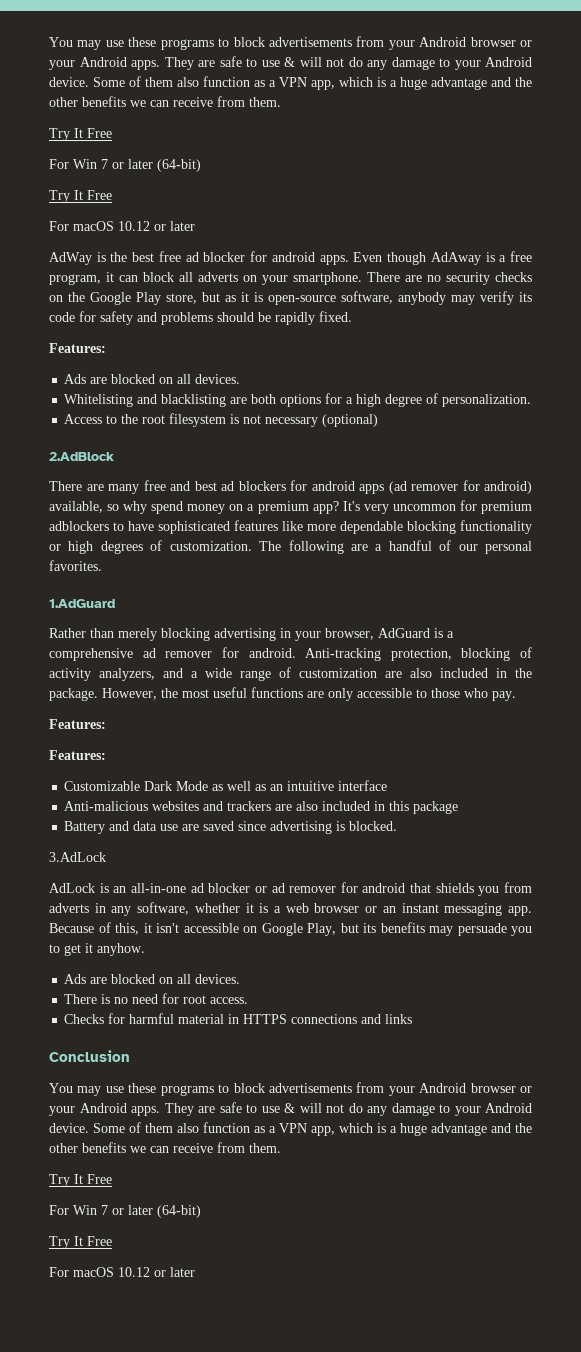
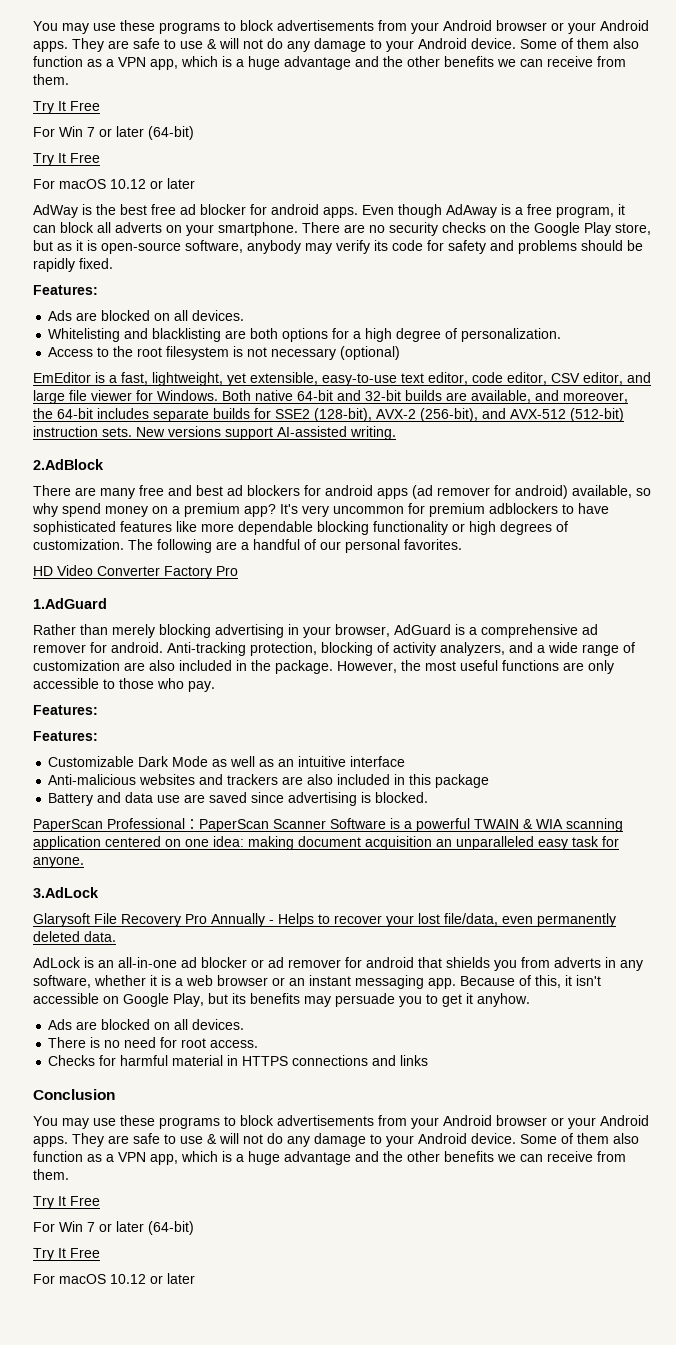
(379, 420) none -> [33,372,651,386] [33,390,628,404] [33,408,624,422] [33,426,396,440] // EmEditor is a fast, lightweight, yet extensible, easy-to-use text editor, code editor, CSV editor, and large file viewer for Windows. Both native 64-bit and 32-bit builds are available, and moreover, the 64-bit includes separate builds for SSE2 (128-bit), AVX-2 (256-bit), and AVX-512 (512-bit) instruction sets. New versions support AI-assisted writing.
(102, 565) none -> [33,565,238,579] // HD Video Converter Factory Pro
[49,852,106,862] 3.AdLock -> [33,818,623,832] [33,836,619,850] [33,857,84,868] [33,887,99,898] [33,913,616,927] [33,931,116,942] PaperScan Professional：PaperScan Scanner Software is a powerful TWAIN & WIA scanning application centered on one idea: making document acquisition an unparalleled easy task for anyone. // 3.AdLock // Glarysoft File Recovery Pro Annually - Helps to recover your lost file/data, even permanently deleted data.

